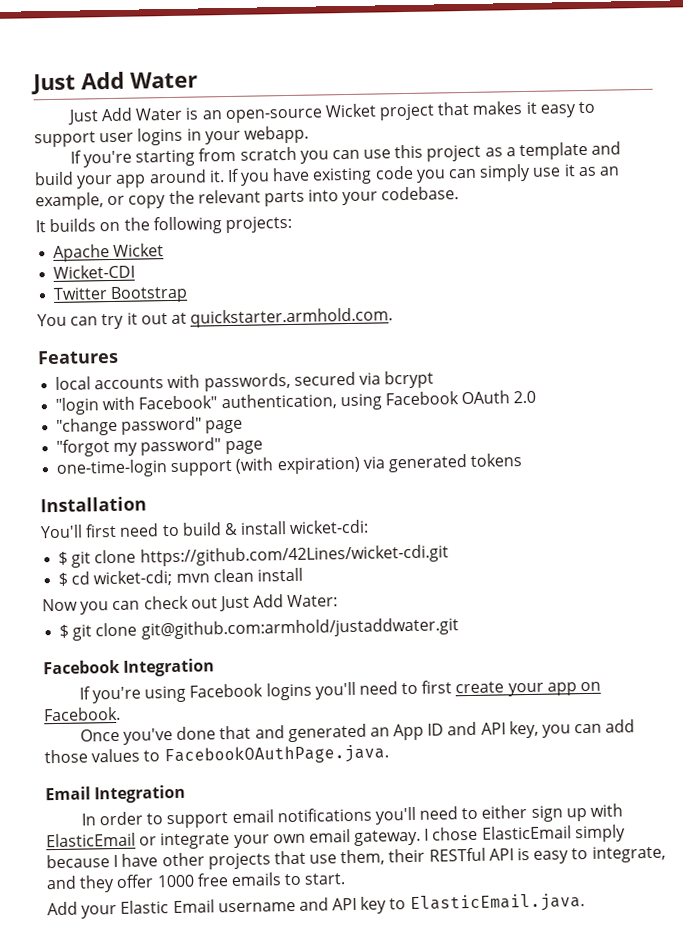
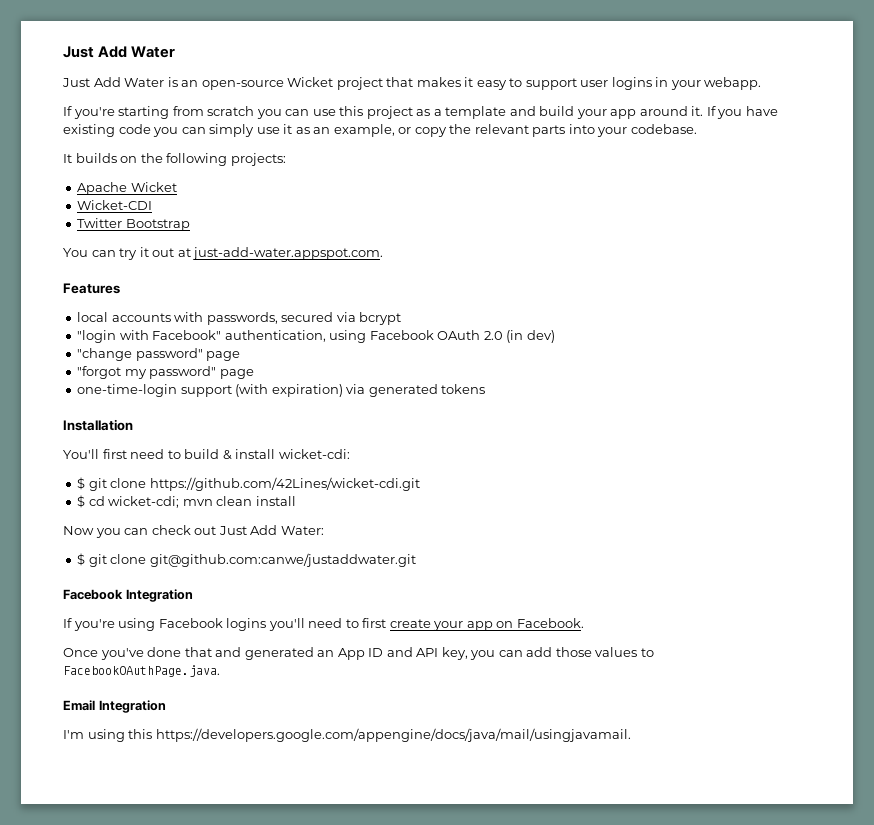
[190,307,394,328] quickstarter.armhold.com. -> [192,247,384,260] just-add-water.appspot.com.
(537, 397) none -> [506,330,555,343] (in dev)
[140,617,459,640] git@github.com:armhold/justaddwater.git -> [149,553,416,567] git@github.com:canwe/justaddwater.git
[80,803,624,829] [46,824,626,850] [46,845,666,870] [46,872,346,893] [47,893,585,919] In order to support email notifications you'll need to either sign up with ElasticEmail or integrate your own email gateway. I chose ElasticEmail simply because I have other projects that use them, their RESTful API is easy to integrate, and they offer 1000 free emails to start. // Add your Elastic Email username and API key to ElasticEmail.java. -> [63,728,631,742] I'm using this https://developers.google.com/appengine/docs/java/mail/usingjavamail.

